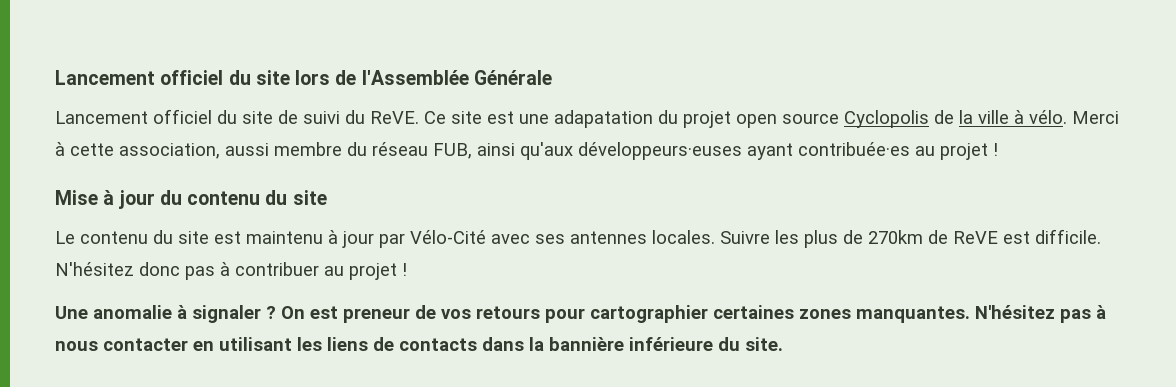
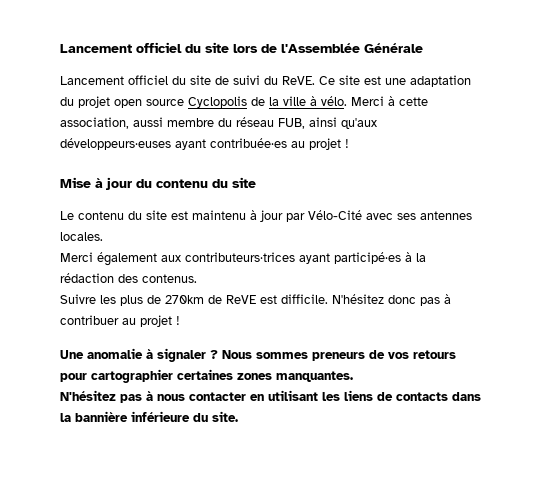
[554,110,653,128] adapatation -> [410,75,471,87] adaptation
(715, 237) none -> [60,252,426,266] [60,273,197,283] // Merci également aux contributeurs·trices ayant participé·es à la rédaction des contenus. //
[281,306,410,323] On est preneur -> [222,350,365,361] Nous sommes preneurs
(970, 314) none -> (353, 376) //

